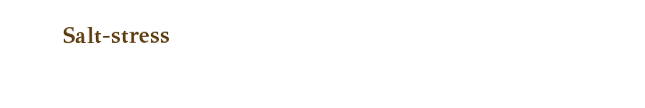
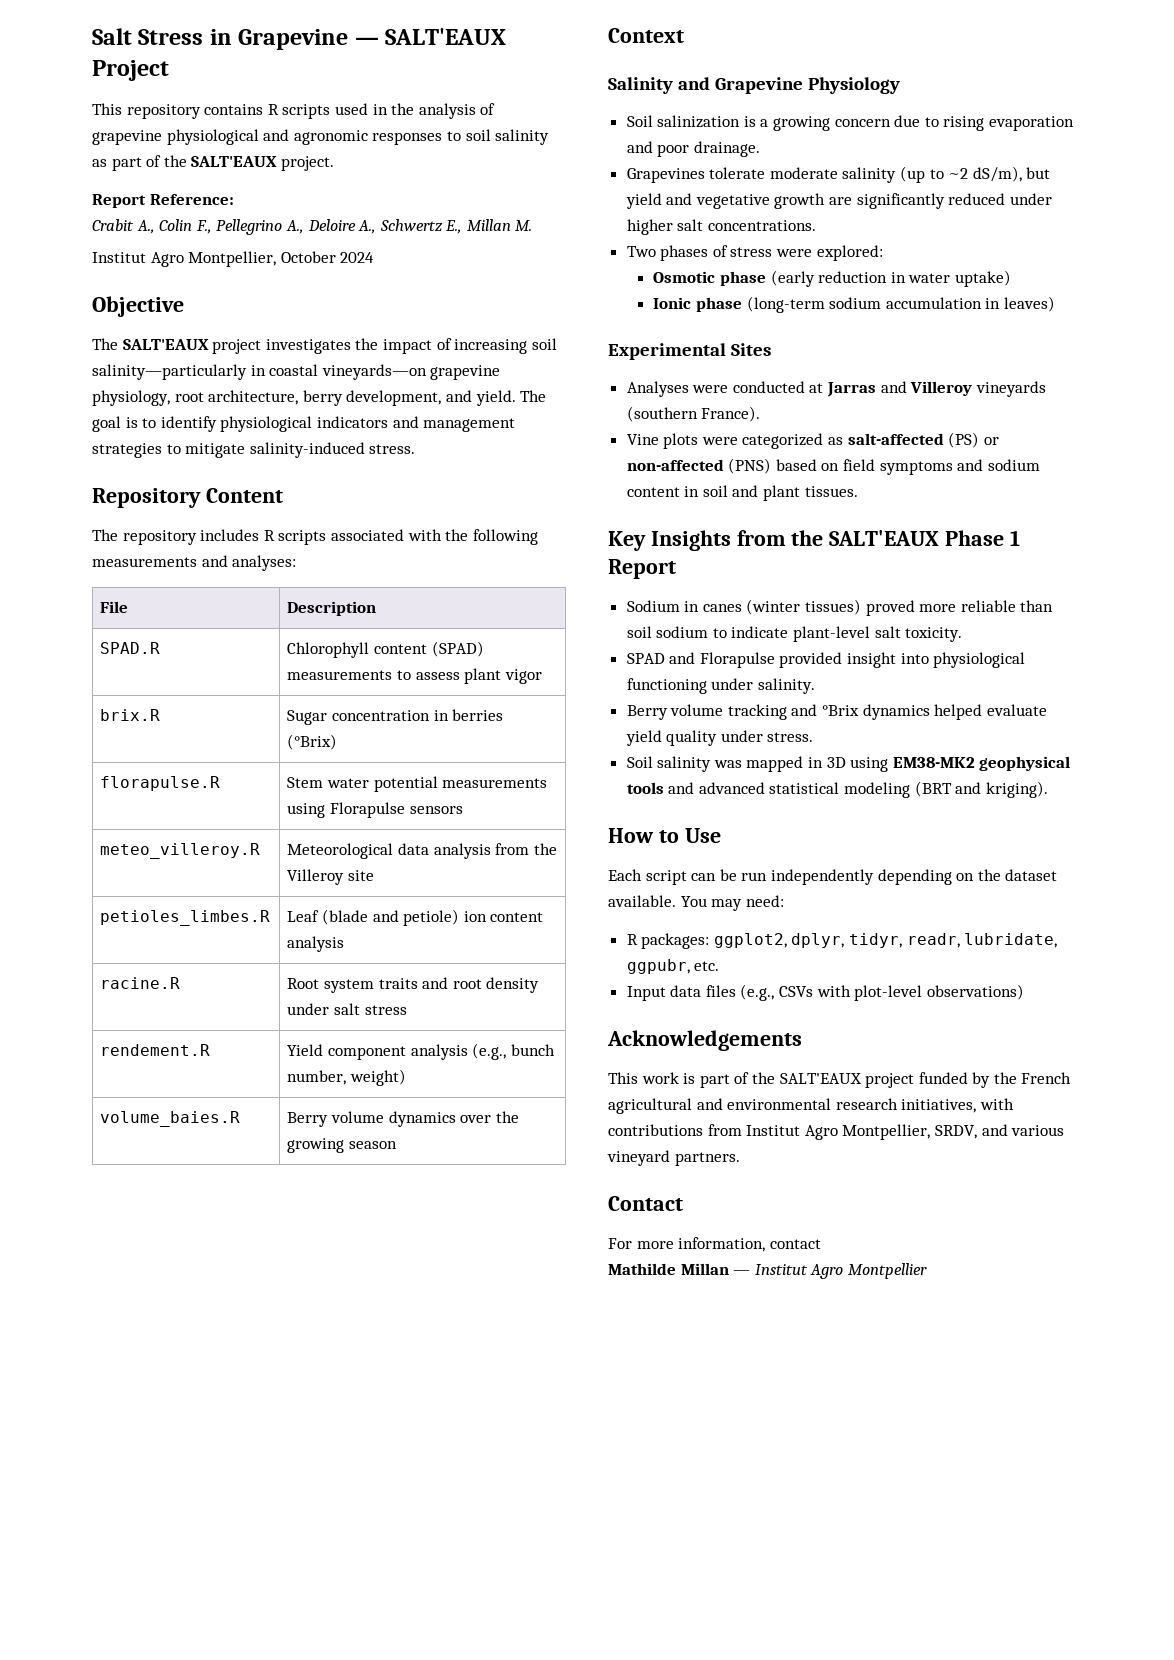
[62,25,170,45] Salt-stress -> [92,28,507,50] [92,60,169,81] [92,103,496,119] [92,129,550,145] [92,155,334,171] [92,194,234,208] [92,219,533,235] [92,251,375,267] [92,296,184,317] [92,338,557,354] [92,364,501,380] [92,390,547,406] [92,416,516,432] [92,442,416,458] [92,488,283,508] [92,529,538,545] [92,555,297,571] [100,601,129,613] [287,601,377,616] [100,642,161,654] [287,641,484,658] [287,668,542,684] [100,709,161,721] [287,709,504,725] [287,734,338,750] [100,776,221,791] [287,776,548,792] [287,802,463,818] [100,843,261,859] [287,843,557,859] [287,869,374,885] [100,910,271,926] [287,909,544,926] [287,936,345,952] [100,977,181,989] [287,977,540,993] [287,1003,407,1015] [100,1044,211,1056] [287,1043,555,1060] [287,1069,406,1086] [100,1111,241,1127] [287,1111,519,1127] [287,1138,397,1153] [608,28,684,43] [608,77,901,94] [626,115,1075,131] [626,141,760,157] [626,166,1051,183] [625,193,1052,209] [626,219,816,235] [626,245,883,261] [653,270,1011,287] [653,296,1055,313] [608,343,772,360] [626,381,1046,397] [626,406,761,422] [626,432,999,449] [626,458,1040,475] [626,485,858,501] [608,530,1020,551] [608,559,676,579] [626,599,1054,616] [626,626,963,642] [626,652,1026,668] [626,678,815,694] [626,704,1047,720] [625,730,814,746] [626,756,1071,772] [626,781,1048,798] [608,828,721,843] [608,869,1058,885] [608,895,784,911] [626,933,1058,949] [626,959,720,974] [626,984,1024,1001] [607,1030,802,1051] [608,1072,1072,1088] [608,1098,1014,1114] [608,1124,1065,1140] [607,1150,740,1166] [608,1196,683,1211] [608,1237,821,1252] [608,1263,927,1279] Salt Stress in Grapevine — SALT'EAUX Project // This repository contains R scripts used in the analysis of grapevine physiological and agronomic responses to soil salinity as part of the SALT'EAUX project. // Report Reference: // Crabit A., Colin F., Pellegrino A., Deloire A., Schwertz E., Millan M. // Institut Agro Montpellier, October 2024 // Objective // The SALT'EAUX project investigates the impact of increasing soil salinity—particularly in coastal vineyards—on grapevine physiology, root architecture, berry development, and yield. The goal is to identify physiological indicators and management strategies to mitigate salinity-induced stress. // Repository Content // The repository includes R scripts associated with the following measurements and analyses: // File | Description // SPAD.R | Chlorophyll content (SPAD) measurements to assess plant vigor // brix.R | Sugar concentration in berries (°Brix) // florapulse.R | Stem water potential measurements using Florapulse sensors // meteo_villeroy.R | Meteorological data analysis from the Villeroy site // petioles_limbes.R | Leaf (blade and petiole) ion content analysis // racine.R | Root system traits and root density under salt stress // rendement.R | Yield component analysis (e.g., bunch number, weight) // volume_baies.R | Berry volume dynamics over the growing season // Context // Salinity and Grapevine Physiology // Soil salinization is a growing concern due to rising evaporation and poor drainage. // Grapevines tolerate moderate salinity (up to ~2 dS/m), but yield and vegetative growth are significantly reduced under higher salt concentrations. // Two phases of stress were explored: // Osmotic phase (early reduction in water uptake) // Ionic phase (long-term sodium accumulation in leaves) // Experimental Sites // Analyses were conducted at Jarras and Villeroy vineyards (southern France). // Vine plots were categorized as salt-affected (PS) or non-affected (PNS) based on field symptoms and sodium content in soil and plant tissues. // Key Insights from the SALT'EAUX Phase 1 Report // Sodium in canes (winter tissues) proved more reliable than soil sodium to indicate plant-level salt toxicity. // SPAD and Florapulse provided insight into physiological functioning under salinity. // Berry volume tracking and °Brix dynamics helped evaluate yield quality under stress. // Soil salinity was mapped in 3D using EM38-MK2 geophysical tools and advanced statistical modeling (BRT and kriging). // How to Use // Each script can be run independently depending on the dataset available. You may need: // R packages: ggplot2, dplyr, tidyr, readr, lubridate, ggpubr, etc. // Input data files (e.g., CSVs with plot-level observations) // Acknowledgements // This work is part of the SALT'EAUX project funded by the French agricultural and environmental research initiatives, with contributions from Institut Agro Montpellier, SRDV, and various vineyard partners. // Contact // For more information, contact // Mathilde Millan — Institut Agro Montpellier

